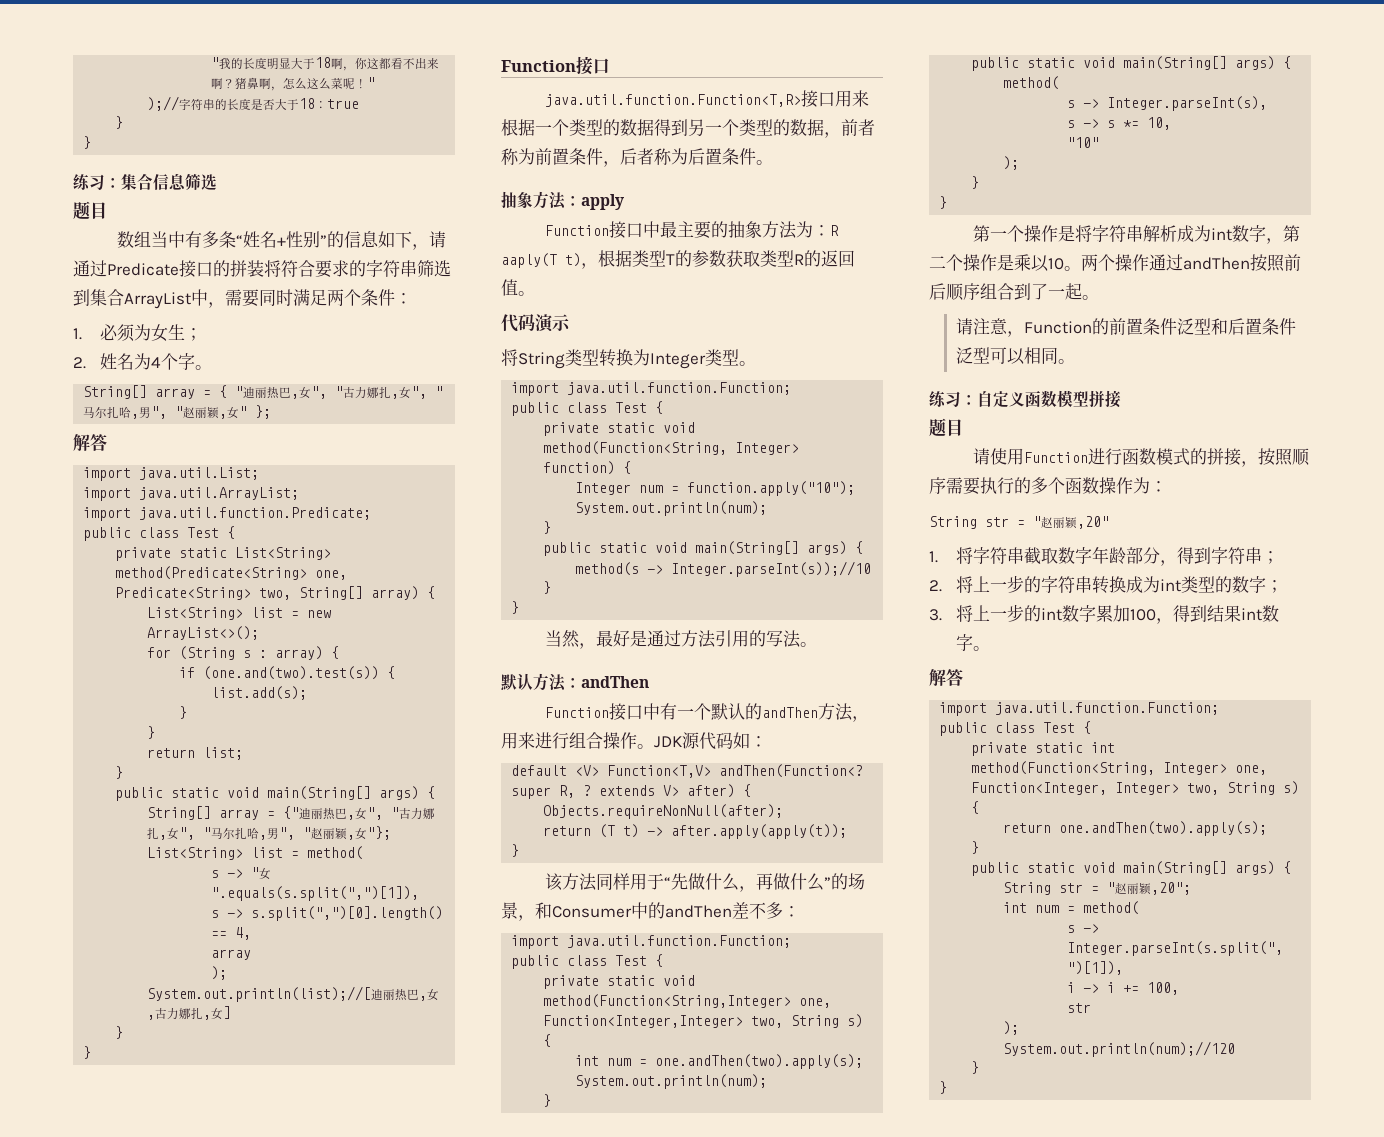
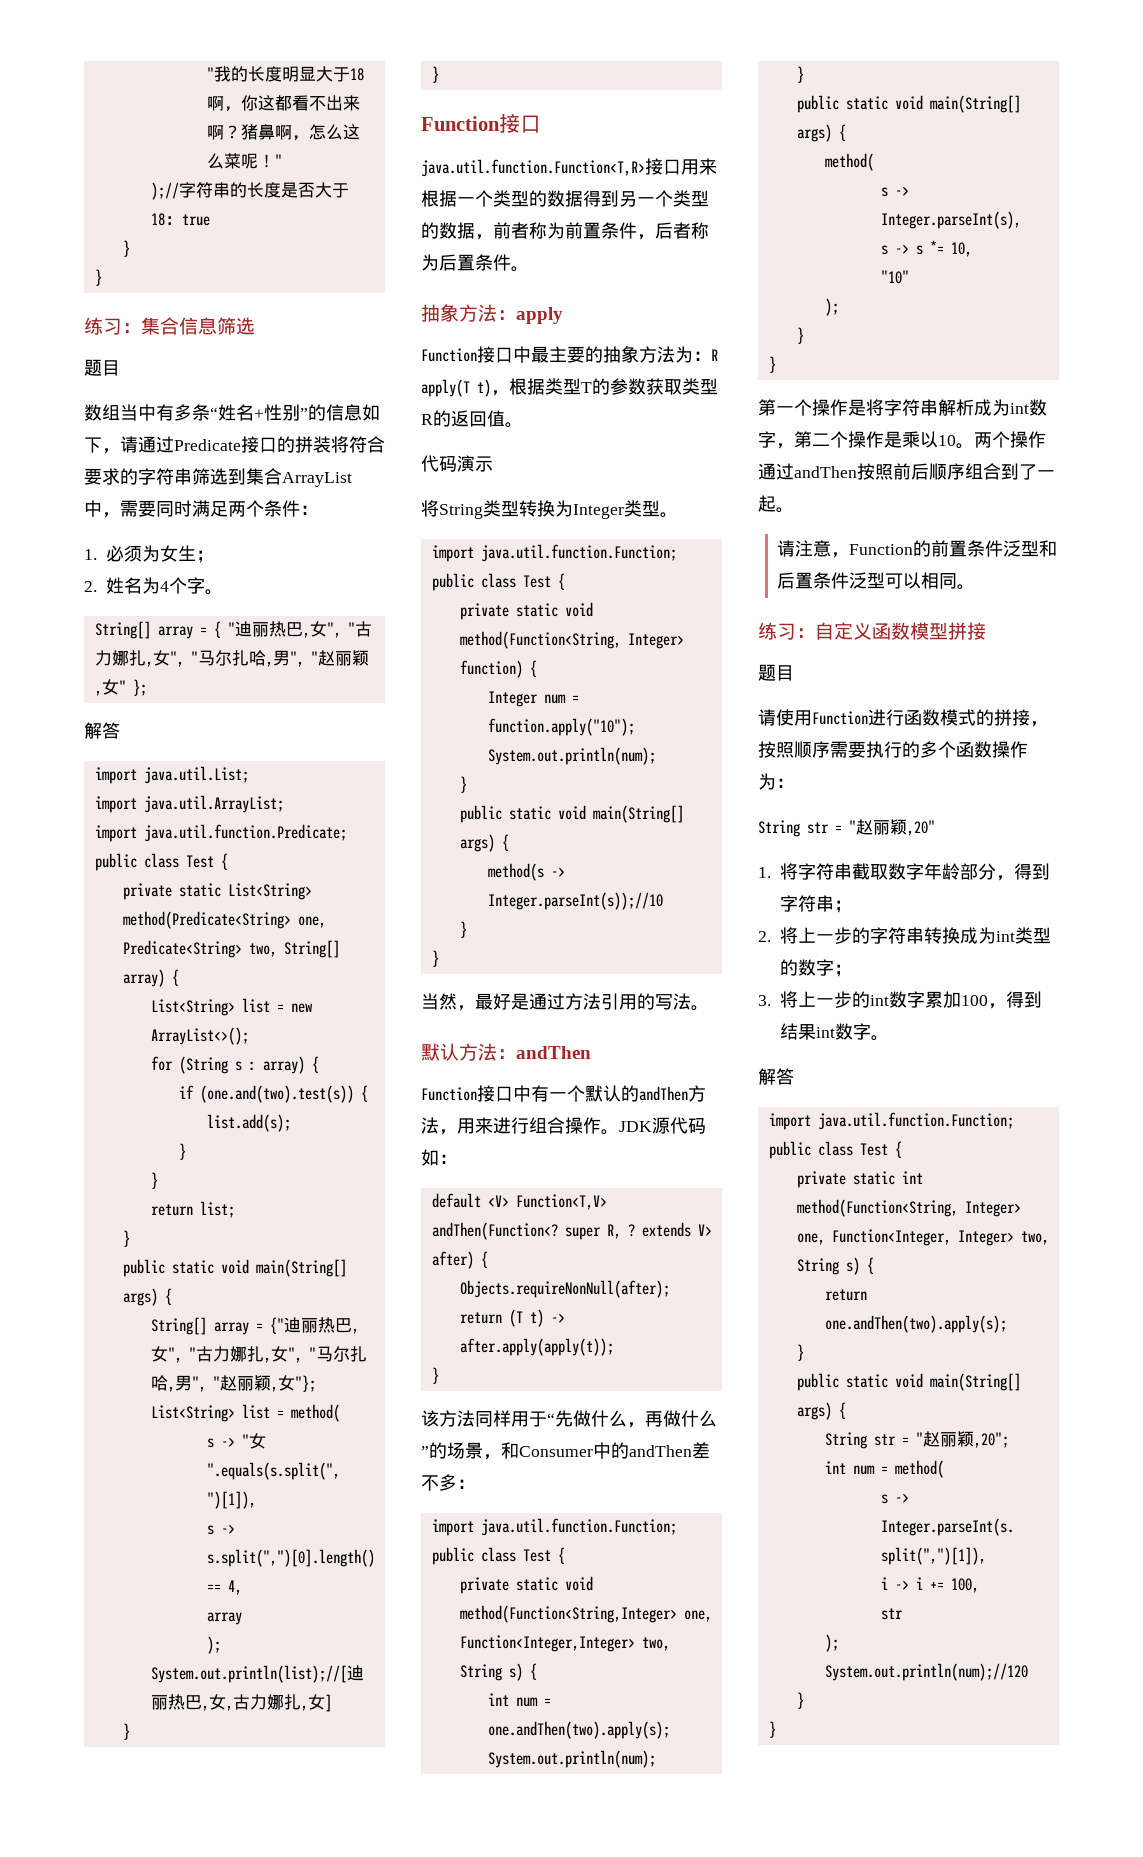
[501,253,557,268] aaply(T -> [421,379,470,397] apply(T

